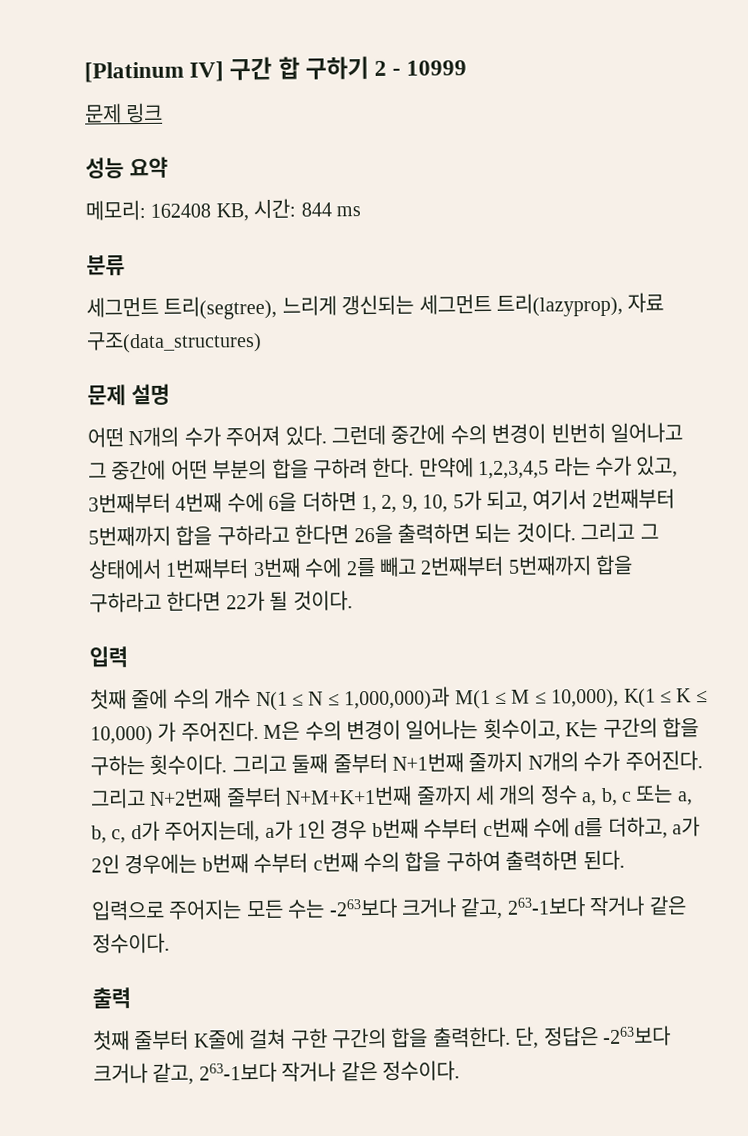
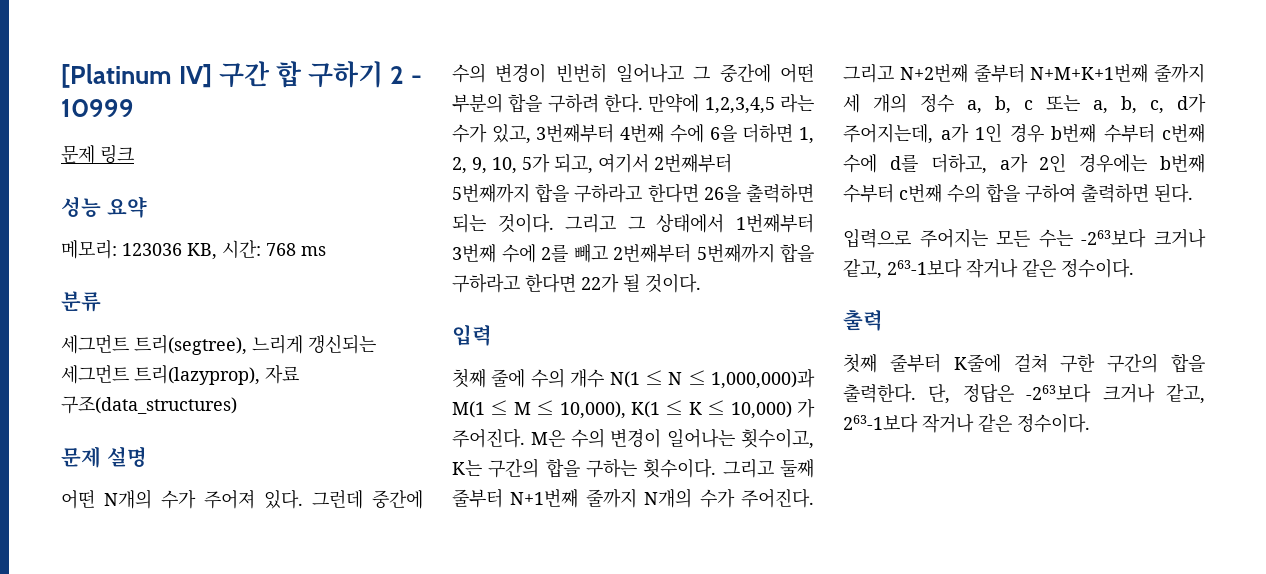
[150,203,212,218] 162408 -> [122,243,182,256] 123036
[300,202,332,217] 844 -> [266,243,296,256] 768

